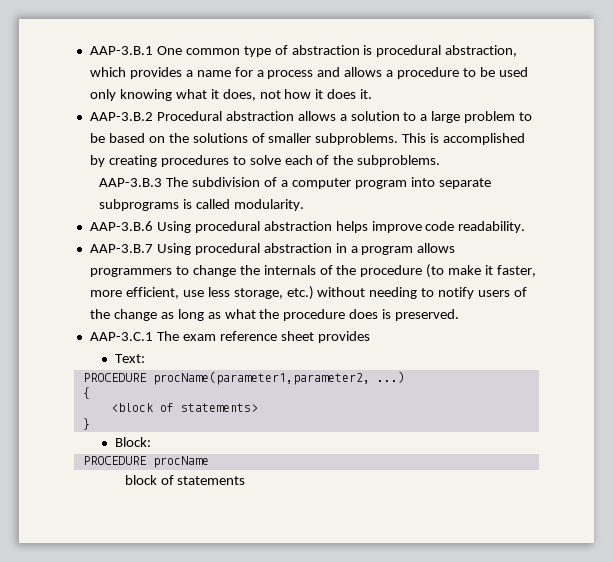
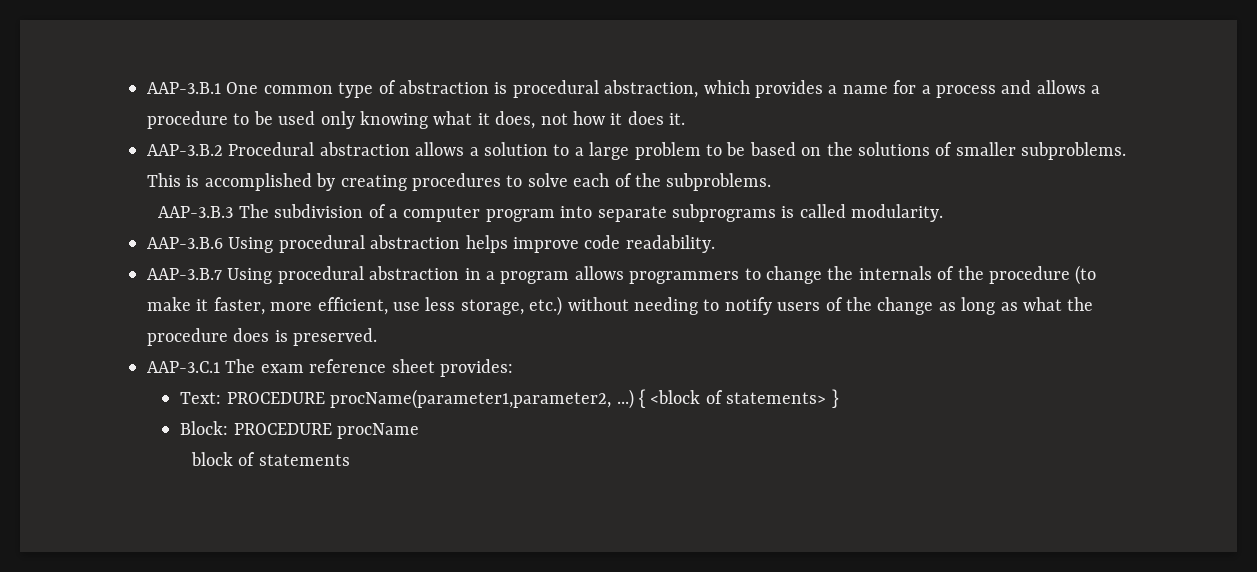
[317,331,370,343] provides -> [440,359,513,377] provides:
(146, 358) // -> (222, 398) none
(405, 377) // -> (634, 399) none
(90, 393) // -> (647, 398) none
(258, 407) // -> (827, 398) none
(152, 442) // -> (229, 428) none

